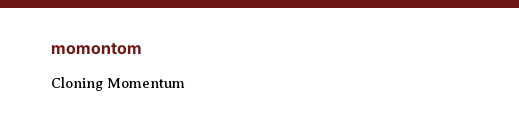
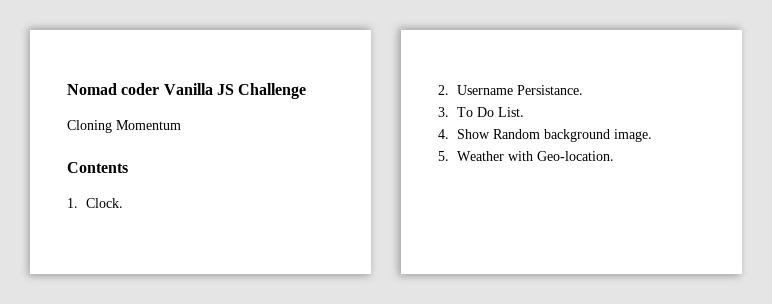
[51,43,142,55] [51,77,185,91] momontom // Cloning Momentum -> [67,83,307,99] [67,120,181,133] [67,162,128,173] [67,198,123,208] [438,85,583,95] [438,107,524,117] [438,129,652,142] [438,151,614,161] Nomad coder Vanilla JS Challenge // Cloning Momentum // Contents // 1. Clock. // 2. Username Persistance. // 3. To Do List. // 4. Show Random background image. // 5. Weather with Geo-location.

